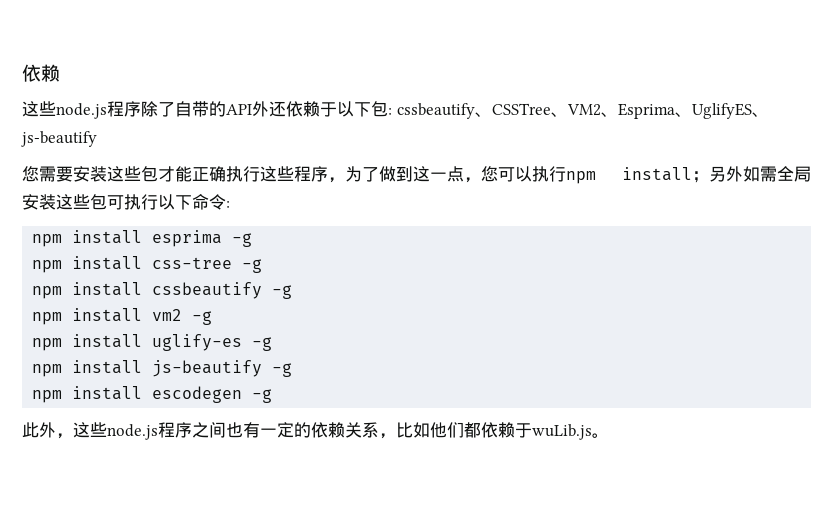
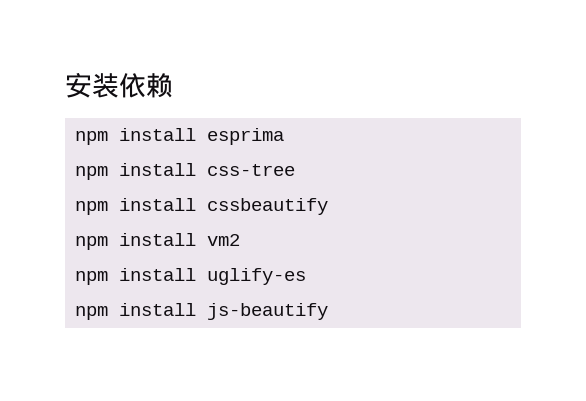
[22,64,60,82] [22,101,769,119] [21,131,97,147] [22,166,811,184] [22,194,230,210] 依赖 // 这些node.js程序除了自带的API外还依赖于以下包: cssbeautify、CSSTree、VM2、Esprima、UglifyES、js-beautify // 您需要安装这些包才能正确执行这些程序，为了做到这一点，您可以执行npm install；另外如需全局安装这些包可执行以下命令: -> [65,72,173,98] 安装依赖
[232,233,253,247] -g -> (285, 136) none
[242,259,263,273] -g -> (296, 170) none
[272,285,293,299] -g -> (329, 206) none
[192,311,213,325] -g -> (241, 240) none
[252,337,273,351] -g -> (307, 276) none
[272,363,293,377] [32,386,273,403] [22,422,609,440] -g // npm install escodegen -g // 此外，这些node.js程序之间也有一定的依赖关系，比如他们都依赖于wuLib.js。 -> (329, 311) none

